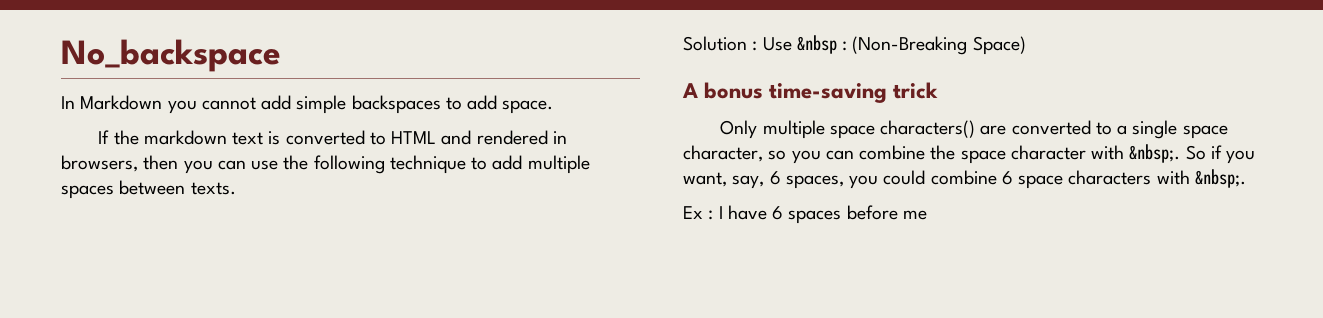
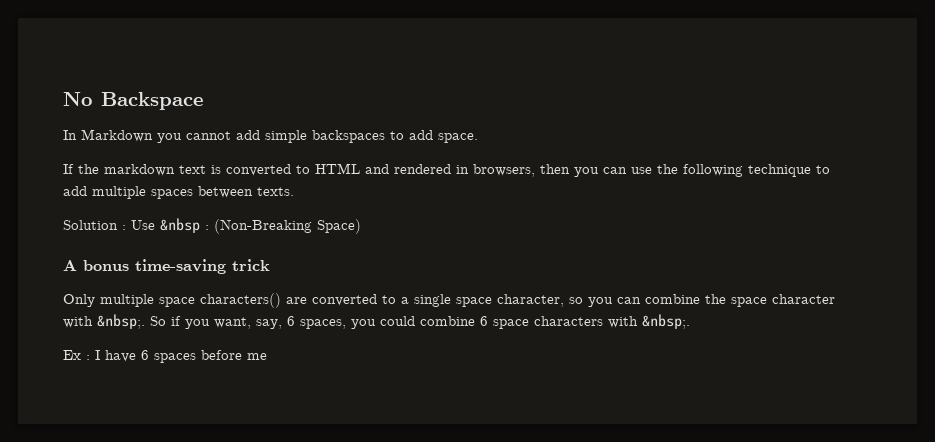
[61,39,281,72] No_backspace -> [63,92,204,110] No Backspace

